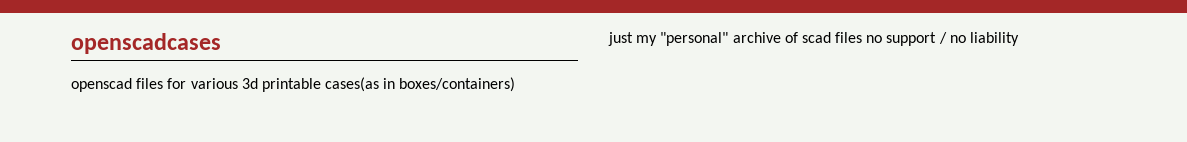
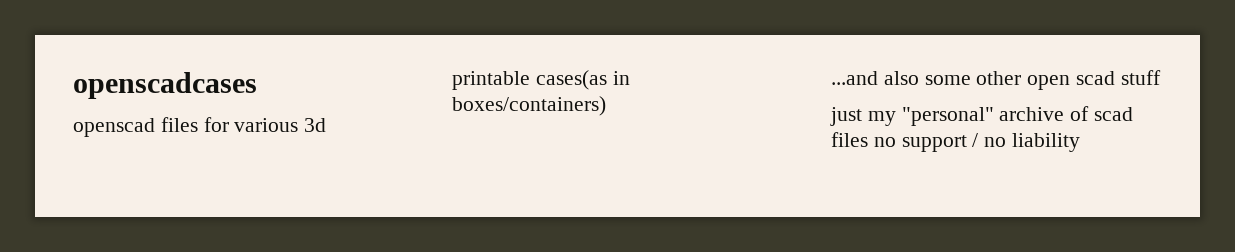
(516, 84) none -> [831,70,1161,90] // ...and also some other open scad stuff

